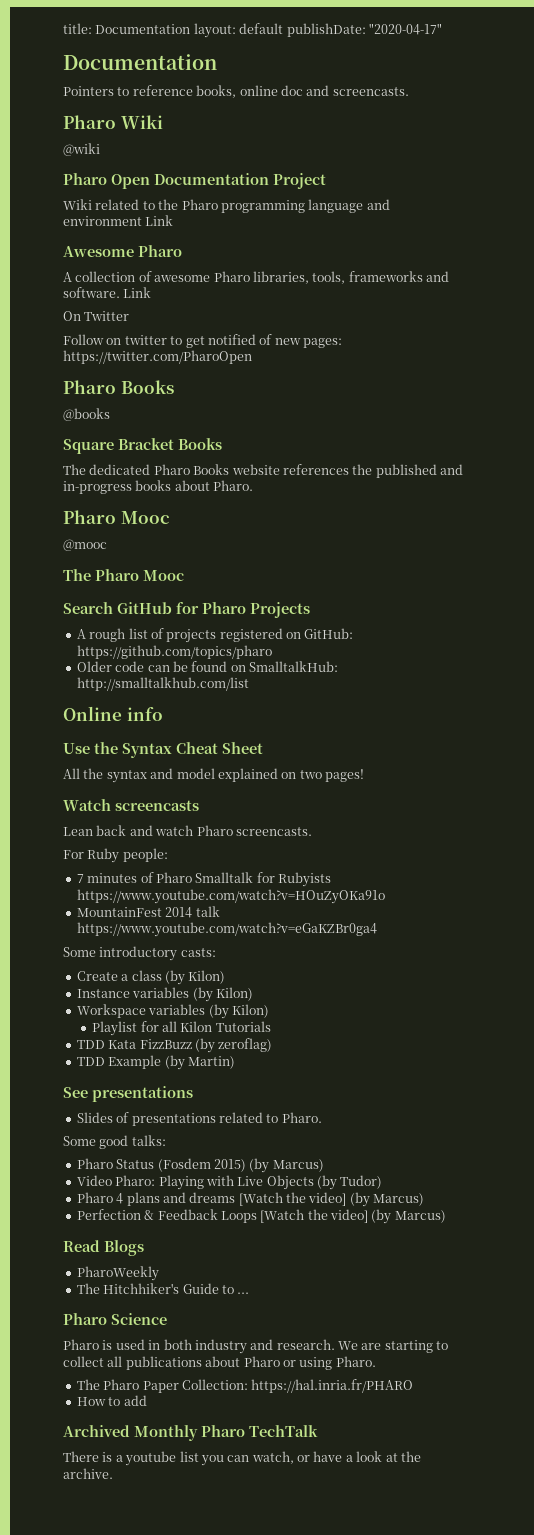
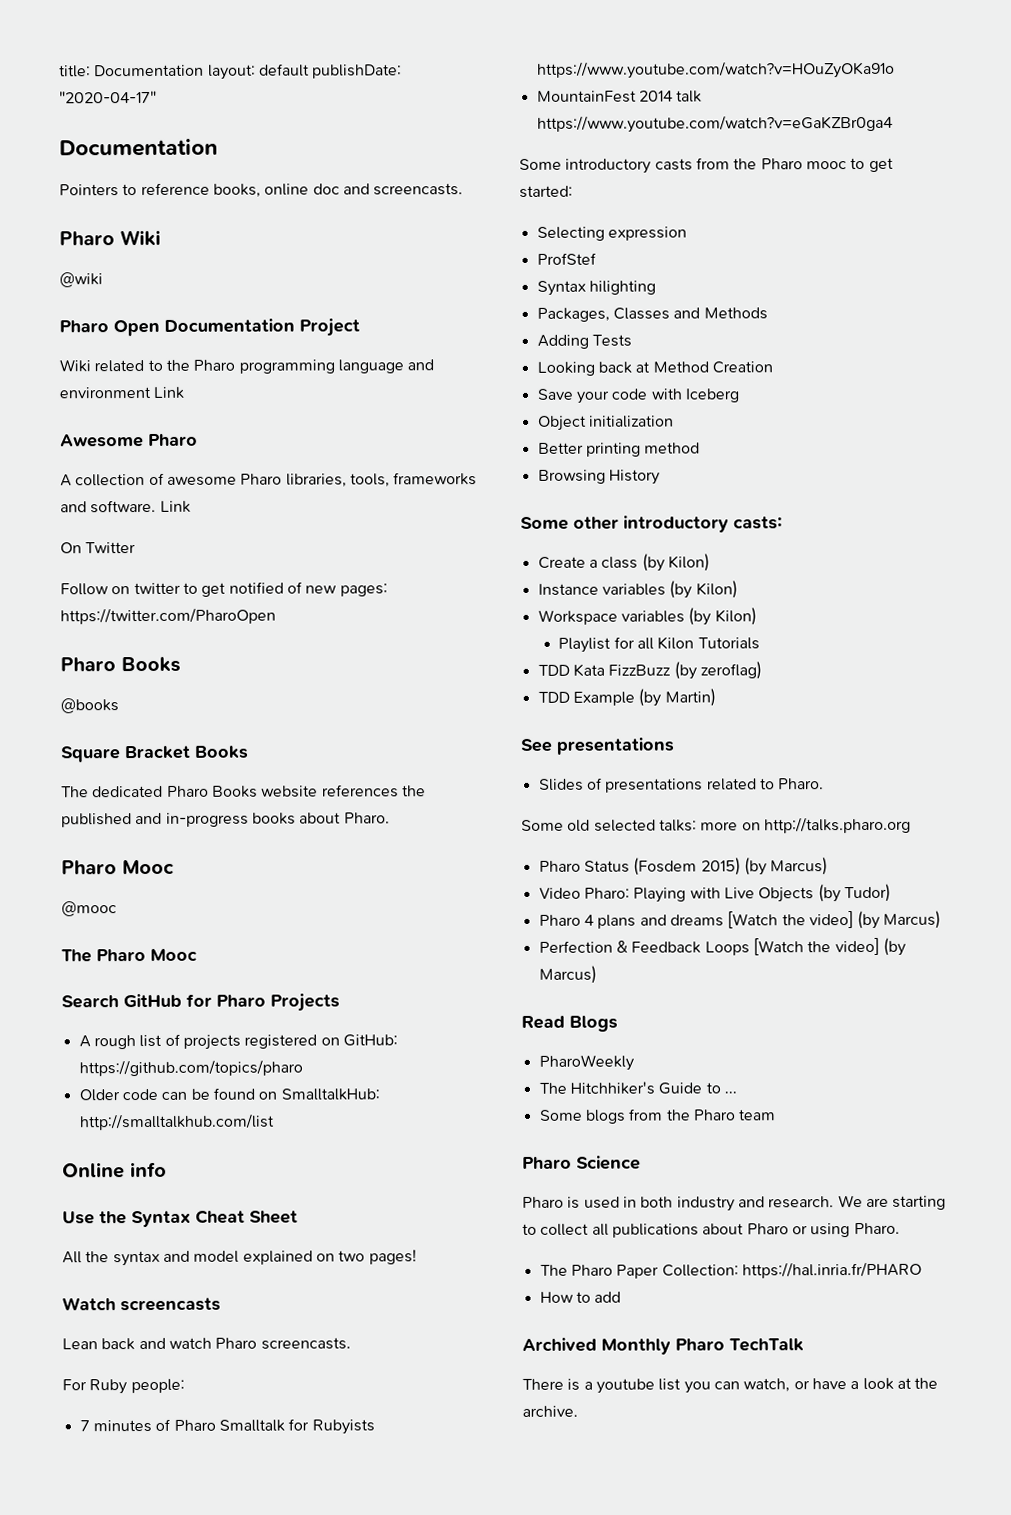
(178, 953) none -> [654,157,894,172] [519,185,573,198] [536,226,687,241] [536,252,597,265] [536,280,656,296] [536,307,768,322] [536,334,632,349] [536,361,773,376] [536,388,740,404] [537,415,674,431] [537,442,701,457] [537,469,660,485] [520,515,729,533] casts from the Pharo mooc to get started: // Selecting expression // ProfStef // Syntax hilighting // Packages, Classes and Methods // Adding Tests // Looking back at Method Creation // Save your code with Iceberg // Object initialization // Better printing method // Browsing History // Some other introductory
[99,1135,129,1149] good -> [567,819,656,832] old selected
(166, 1140) none -> [700,816,911,834] more on http://talks.pharo.org
(250, 1293) none -> [538,1108,777,1124] // Some blogs from the Pharo team

